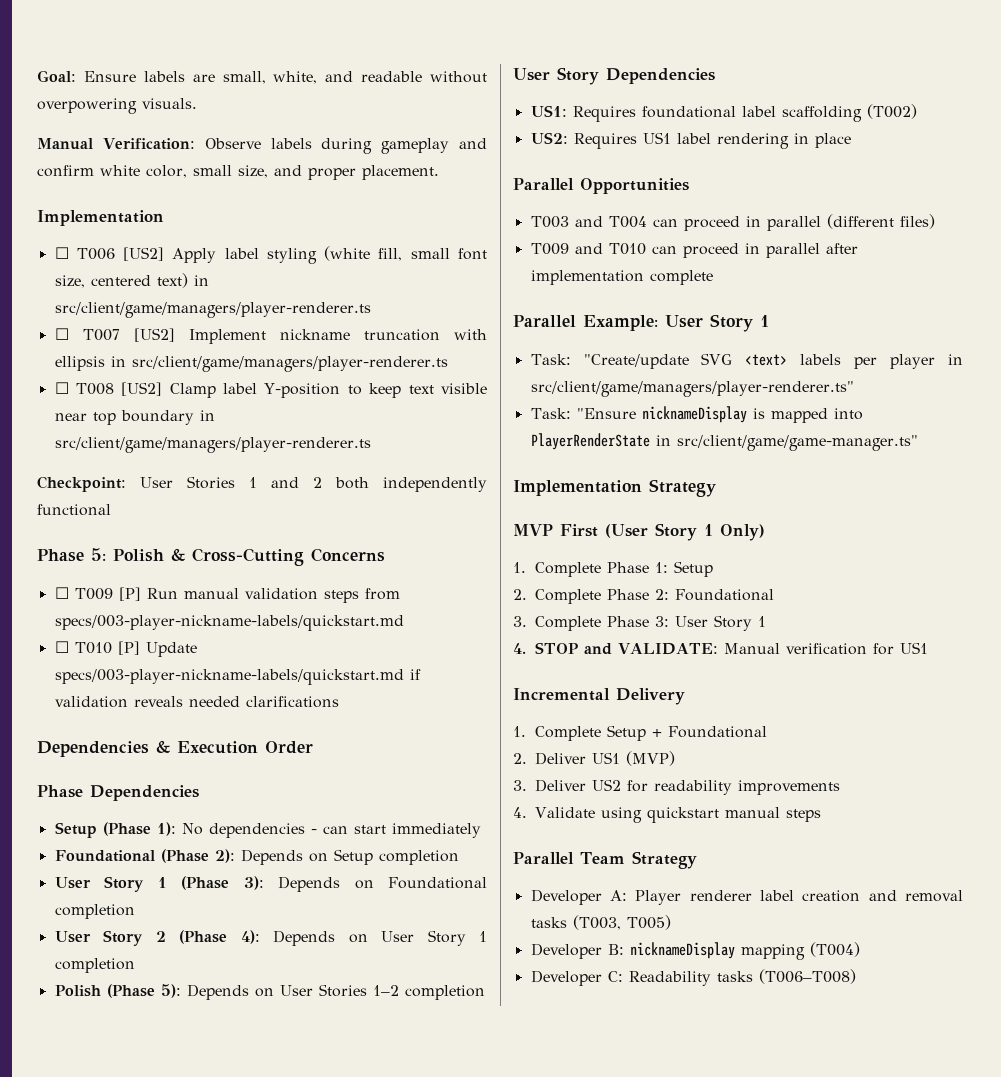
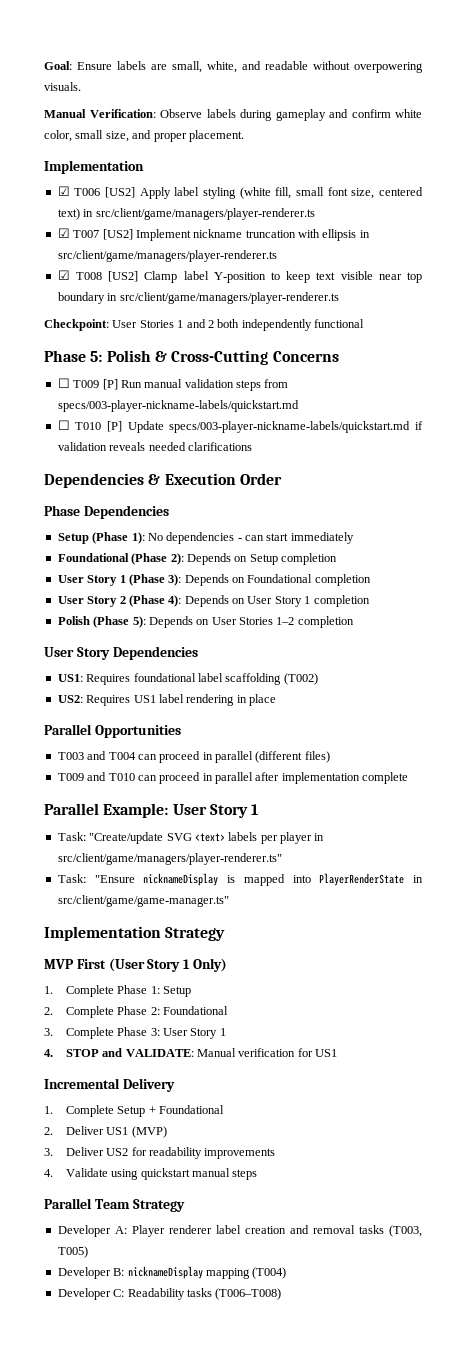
[54,247,69,259] ☐ -> [57,186,70,196] ☑
[54,328,69,340] ☐ -> [57,228,70,238] ☑
[54,382,69,394] ☐ -> [57,270,70,280] ☑

